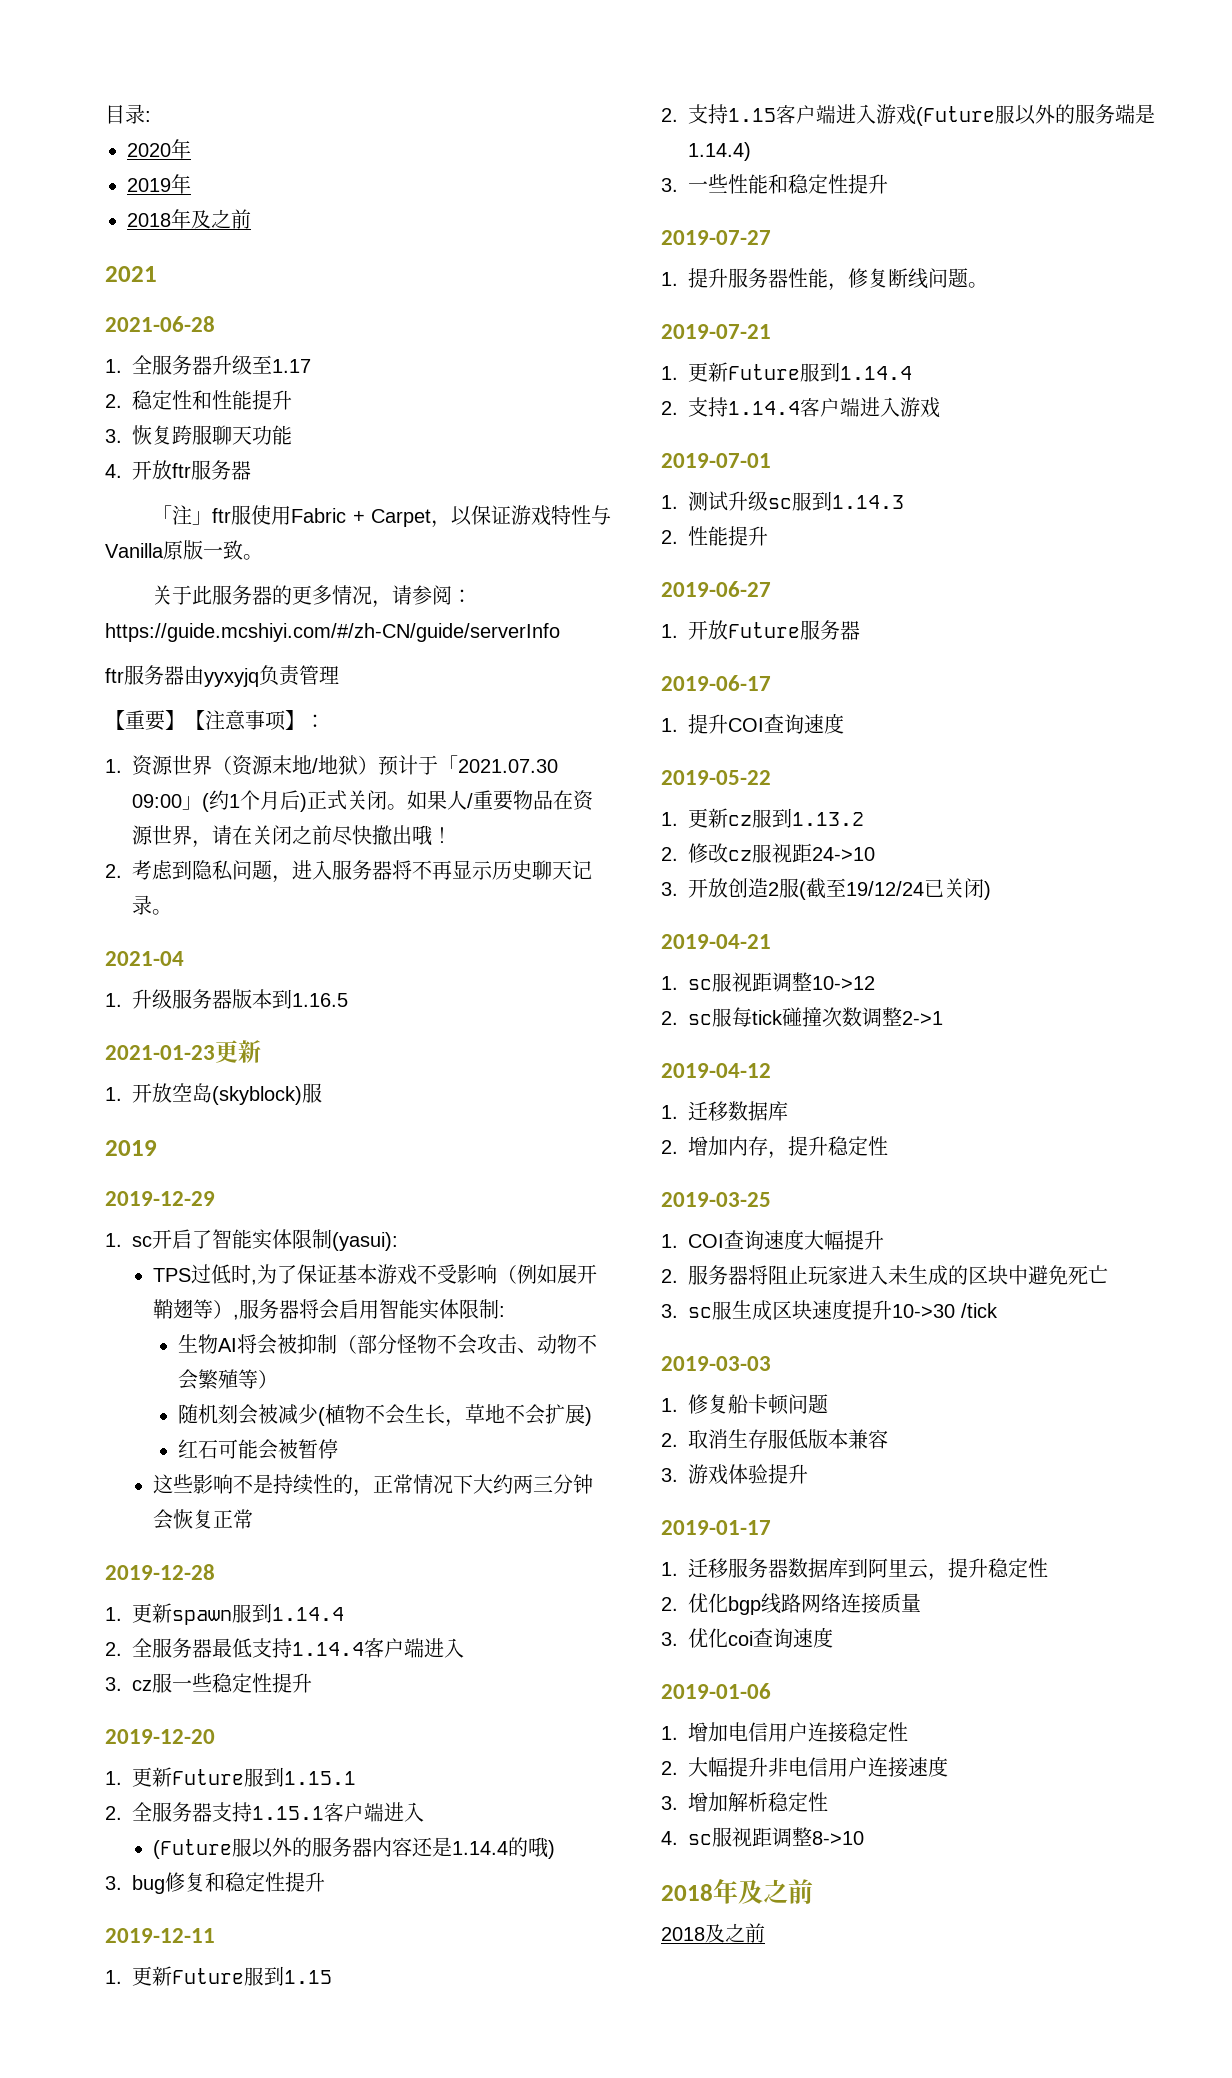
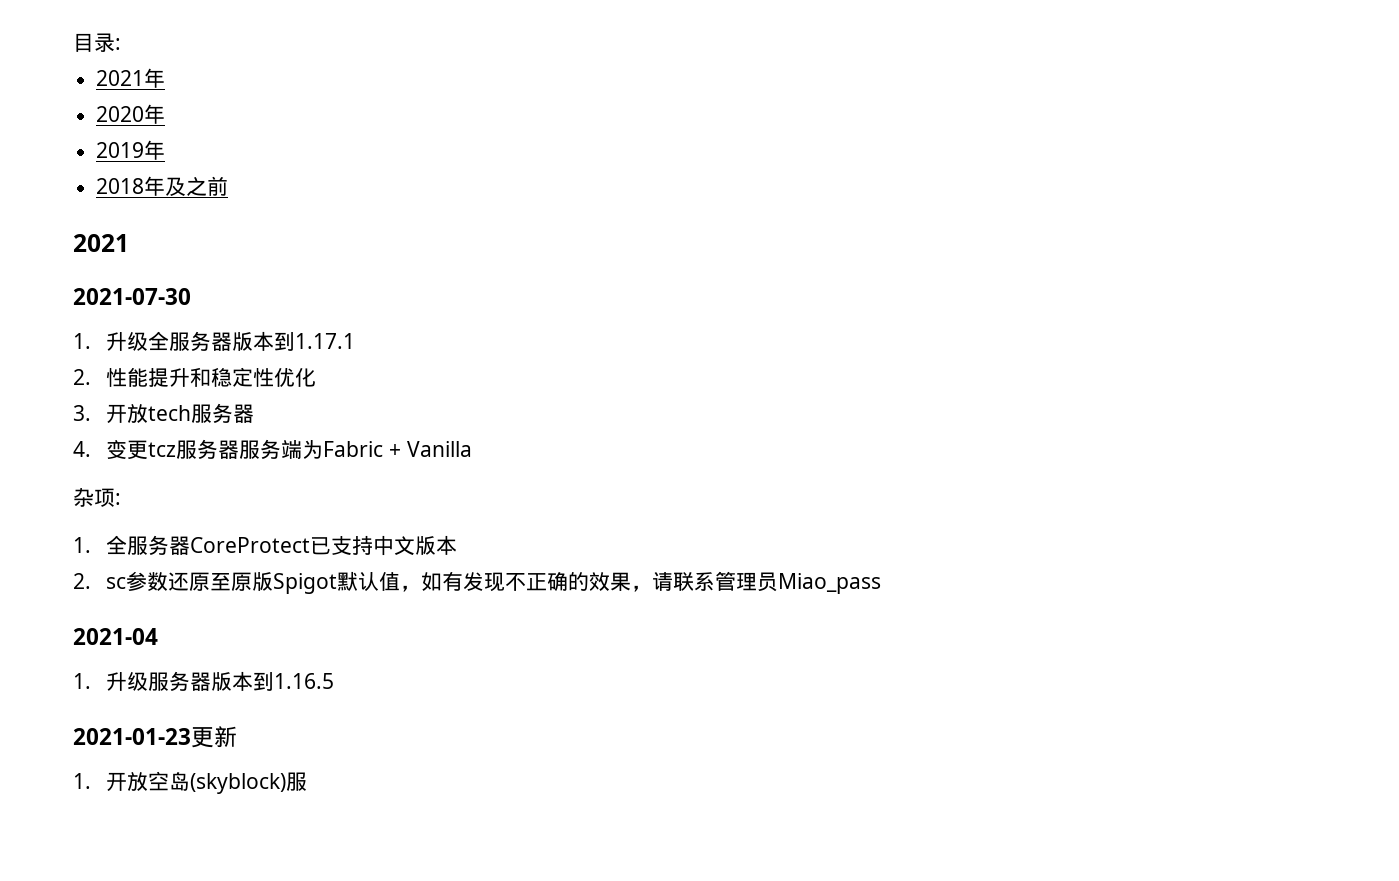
(151, 116) none -> [96,68,166,88] // 2021年
[105,316,215,332] [105,355,311,375] [105,390,292,410] [105,425,292,445] [105,460,251,480] [152,505,611,528] [105,540,263,560] [152,585,473,608] [105,623,560,642] [105,665,339,687] [105,710,325,731] [105,755,558,776] [132,790,594,812] [132,825,452,848] [105,860,592,883] [132,895,172,915] 2021-06-28 // 1.全服务器升级至1.17 // 2.稳定性和性能提升 // 3.恢复跨服聊天功能 // 4.开放ftr服务器 // 「注」ftr服使用Fabric + Carpet，以保证游戏特性与Vanilla原版一致。 // 关于此服务器的更多情况，请参阅：https://guide.mcshiyi.com/#/zh-CN/guide/serverInfo // ftr服务器由yyxyjq负责管理 // 【重要】【注意事项】： // 1.资源世界（资源末地/地狱）预计于「2021.07.30 09:00」(约1个月后)正式关闭。如果人/重要物品在资源世界，请在关闭之前尽快撤出哦！ // 2.考虑到隐私问题，进入服务器将不再显示历史聊天记录。 -> [73,288,191,305] [73,331,356,351] [73,367,317,387] [73,403,255,424] [73,439,472,460] [73,488,121,507] [73,535,458,556] [73,571,882,594] 2021-07-30 // 1.升级全服务器版本到1.17.1 // 2.性能提升和稳定性优化 // 3.开放tech服务器 // 4.变更tcz服务器服务端为Fabric + Vanilla // 杂项: // 1.全服务器CoreProtect已支持中文版本 // 2. sc参数还原至原版Spigot默认值，如有发现不正确的效果，请联系管理员Miao_pass
[105,1140,157,1156] [105,1191,215,1206] [105,1229,398,1251] [152,1264,597,1285] [152,1299,505,1320] [178,1334,598,1355] [178,1369,279,1390] [178,1404,593,1427] [178,1439,339,1460] [152,1474,593,1497] [152,1509,253,1530] [105,1564,215,1580] [105,1603,344,1625] [105,1638,464,1658] [105,1673,312,1693] [105,1729,215,1744] [105,1767,356,1787] [105,1802,424,1822] [152,1837,555,1859] [105,1872,325,1894] [105,1928,215,1943] [105,1966,332,1986] [661,104,1155,126] [688,142,751,161] [661,174,888,194] [661,230,771,245] [661,268,988,291] [661,324,771,339] [661,362,912,382] [661,397,940,418] [661,453,771,468] [661,491,904,511] [661,526,768,546] [661,581,771,597] [661,620,860,640] [661,675,771,691] [661,713,844,734] [661,770,771,785] [661,808,864,828] [661,843,875,863] [661,878,991,900] [661,934,771,949] [661,972,875,992] [661,1007,943,1027] [661,1063,771,1078] [661,1101,788,1121] [661,1136,888,1159] [661,1192,771,1207] [661,1229,884,1250] [661,1265,1108,1286] [661,1299,998,1321] [661,1356,771,1371] [661,1394,828,1415] [661,1429,888,1449] [661,1464,808,1485] [661,1520,771,1535] [661,1558,1048,1581] [661,1593,921,1615] [661,1627,833,1648] [661,1683,771,1699] [661,1722,908,1743] [661,1756,948,1778] [661,1792,828,1812] [661,1827,864,1847] [661,1878,813,1904] [661,1923,765,1943] // 2019 // 2019-12-29 // 1. sc开启了智能实体限制(yasui): // TPS过低时,为了保证基本游戏不受影响（例如展开鞘翅等）,服务器将会启用智能实体限制: // 生物AI将会被抑制（部分怪物不会攻击、动物不会繁殖等） // 随机刻会被减少(植物不会生长，草地不会扩展) // 红石可能会被暂停 // 这些影响不是持续性的，正常情况下大约两三分钟会恢复正常 // 2019-12-28 // 1.更新spawn服到1.14.4 // 2.全服务器最低支持1.14.4客户端进入 // 3. cz服一些稳定性提升 // 2019-12-20 // 1.更新Future服到1.15.1 // 2.全服务器支持1.15.1客户端进入 // (Future服以外的服务器内容还是1.14.4的哦) // 3. bug修复和稳定性提升 // 2019-12-11 // 1.更新Future服到1.15 // 2.支持1.15客户端进入游戏(Future服以外的服务端是1.14.4) // 3.一些性能和稳定性提升 // 2019-07-27 // 1.提升服务器性能，修复断线问题。 // 2019-07-21 // 1.更新Future服到1.14.4 // 2.支持1.14.4客户端进入游戏 // 2019-07-01 // 1.测试升级sc服到1.14.3 // 2.性能提升 // 2019-06-27 // 1.开放Future服务器 // 2019-06-17 // 1.提升COI查询速度 // 2019-05-22 // 1.更新cz服到1.13.2 // 2.修改cz服视距24->10 // 3.开放创造2服(截至19/12/24已关闭) // 2019-04-21 // 1. sc服视距调整10->12 // 2. sc服每tick碰撞次数调整2->1 // 2019-04-12 // 1.迁移数据库 // 2.增加内存，提升稳定性 // 2019-03-25 // 1. COI查询速度大幅提升 // 2.服务器将阻止玩家进入未生成的区块中避免死亡 // 3. sc服生成区块速度提升10->30 /tick // 2019-03-03 // 1.修复船卡顿问题 // 2.取消生存服低版本兼容 // 3.游戏体验提升 // 2019-01-17 // 1.迁移服务器数据库到阿里云，提升稳定性 // 2.优化bgp线路网络连接质量 // 3.优化coi查询速度 // 2019-01-06 // 1.增加电信用户连接稳定性 // 2.大幅提升非电信用户连接速度 // 3.增加解析稳定性 // 4. sc服视距调整8->10 // 2018年及之前 // 2018及之前 -> (308, 781) none

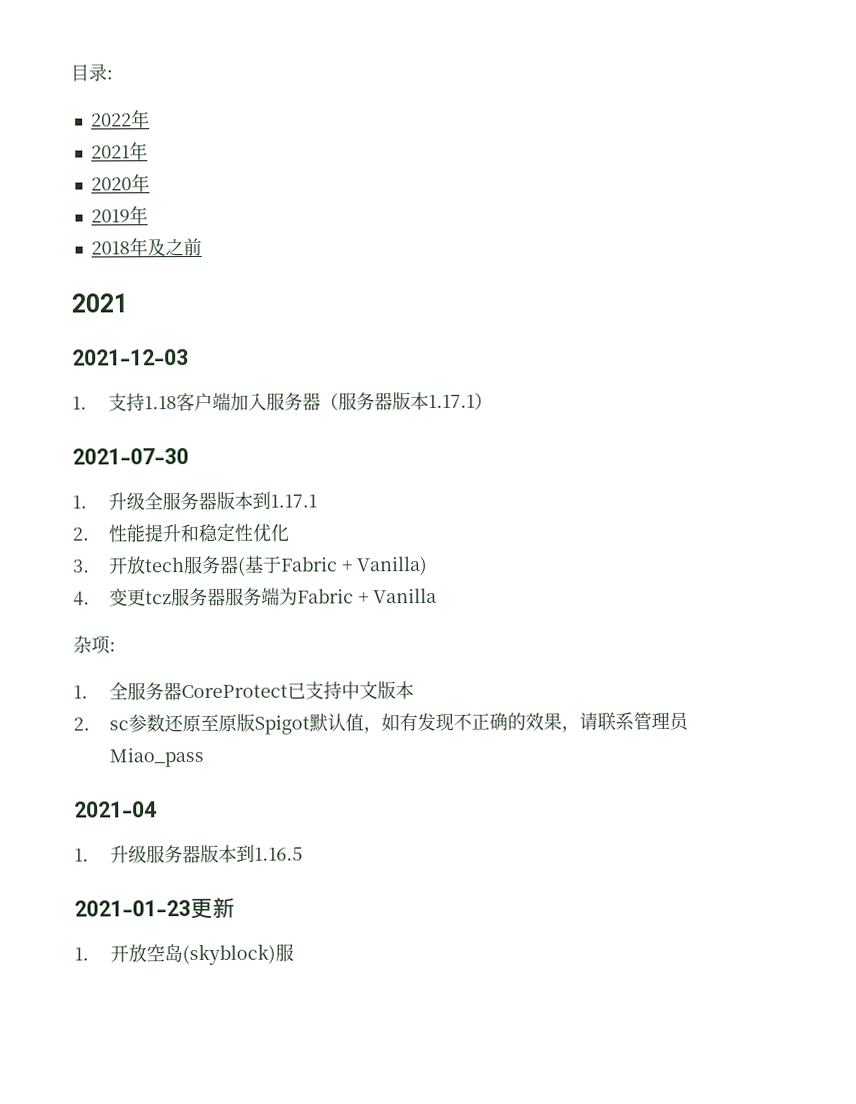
(121, 44) none -> [90,109,150,129] // 2022年
(129, 243) none -> [72,349,189,366] [72,391,493,412] // 2021-12-03 // 1.支持1.18客户端加入服务器（服务器版本1.17.1）
(255, 413) none -> [237,555,428,576] (基于Fabric + Vanilla)

